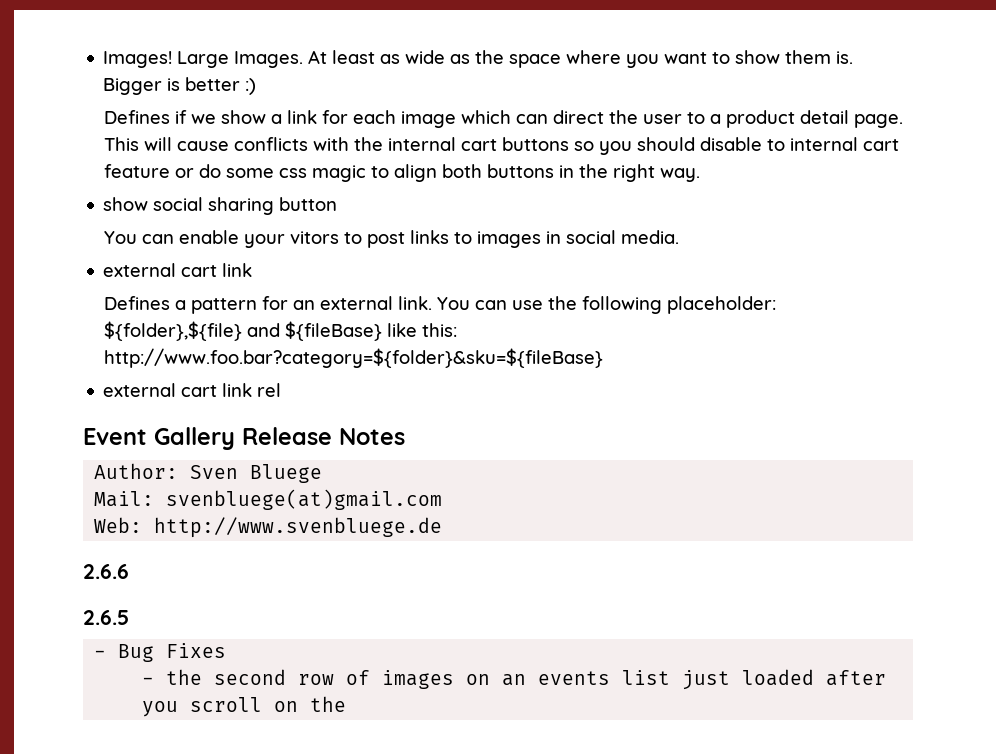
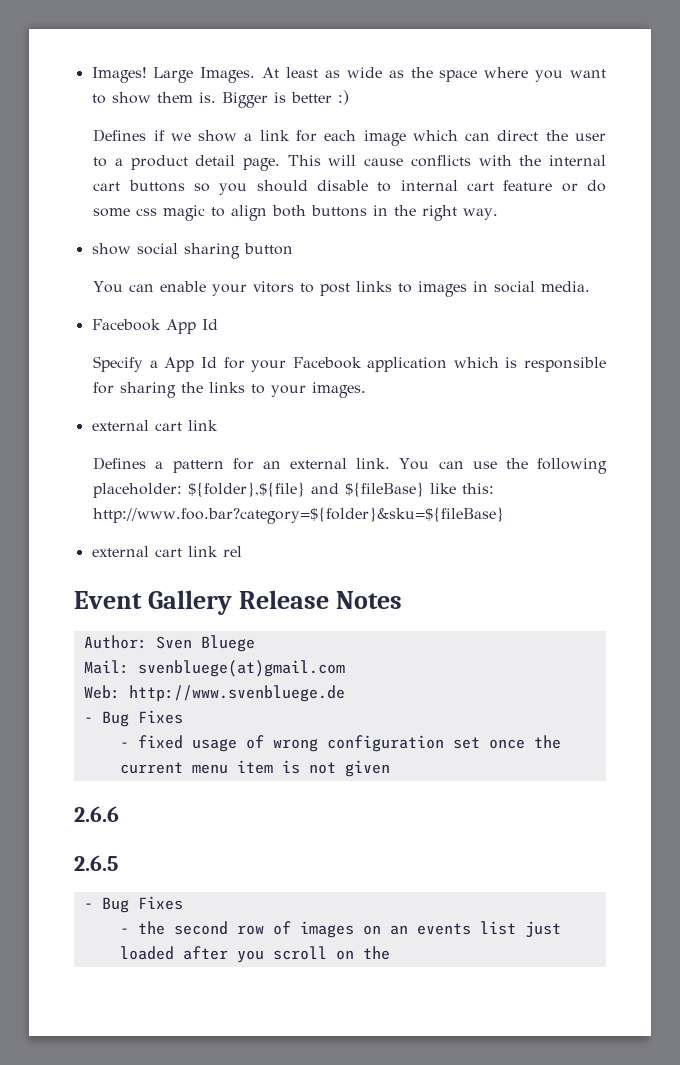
(680, 237) none -> [91,319,218,334] [93,356,606,372] [93,382,367,398] // Facebook App Id // Specify a App Id for your Facebook application which is responsible for sharing the links to your images.
(443, 527) none -> [83,710,183,727] [119,735,561,752] [119,760,390,777] // - Bug Fixes // - fixed usage of wrong configuration set once the current menu item is not given

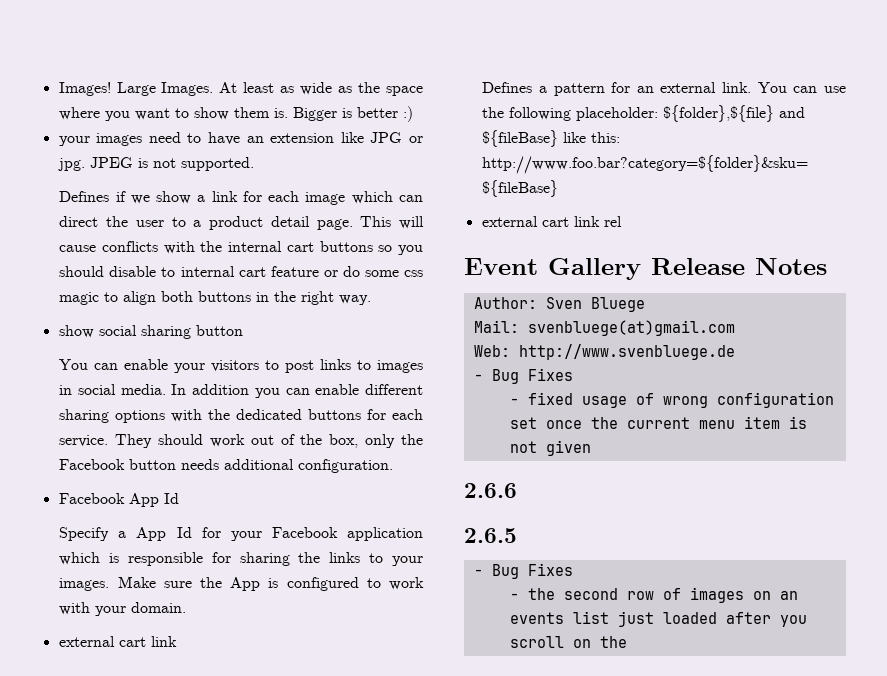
(349, 97) none -> [58,132,424,146] [57,157,254,171] // your images need to have an extension like JPG or jpg. JPEG is not supported.
[253,281,295,293] vitors -> [211,360,260,372] visitors
(591, 286) none -> [171,384,424,398] [59,409,423,423] [59,434,423,448] [59,459,394,473] In addition you can enable different sharing options with the dedicated buttons for each service. They should work out of the box, only the Facebook button needs additional configuration.
(367, 390) none -> [117,576,425,591] [59,602,187,616] Make sure the App is configured to work with your domain.

